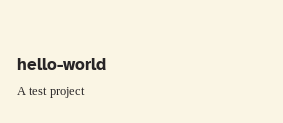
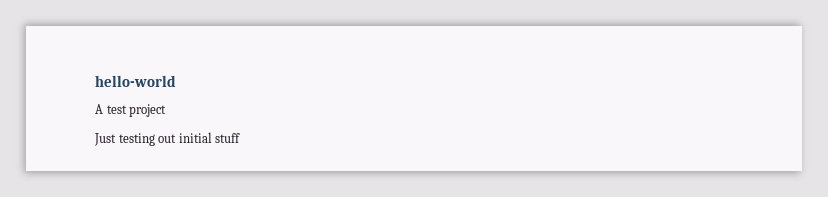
(85, 92) none -> [94,132,241,146] // Just testing out initial stuff

